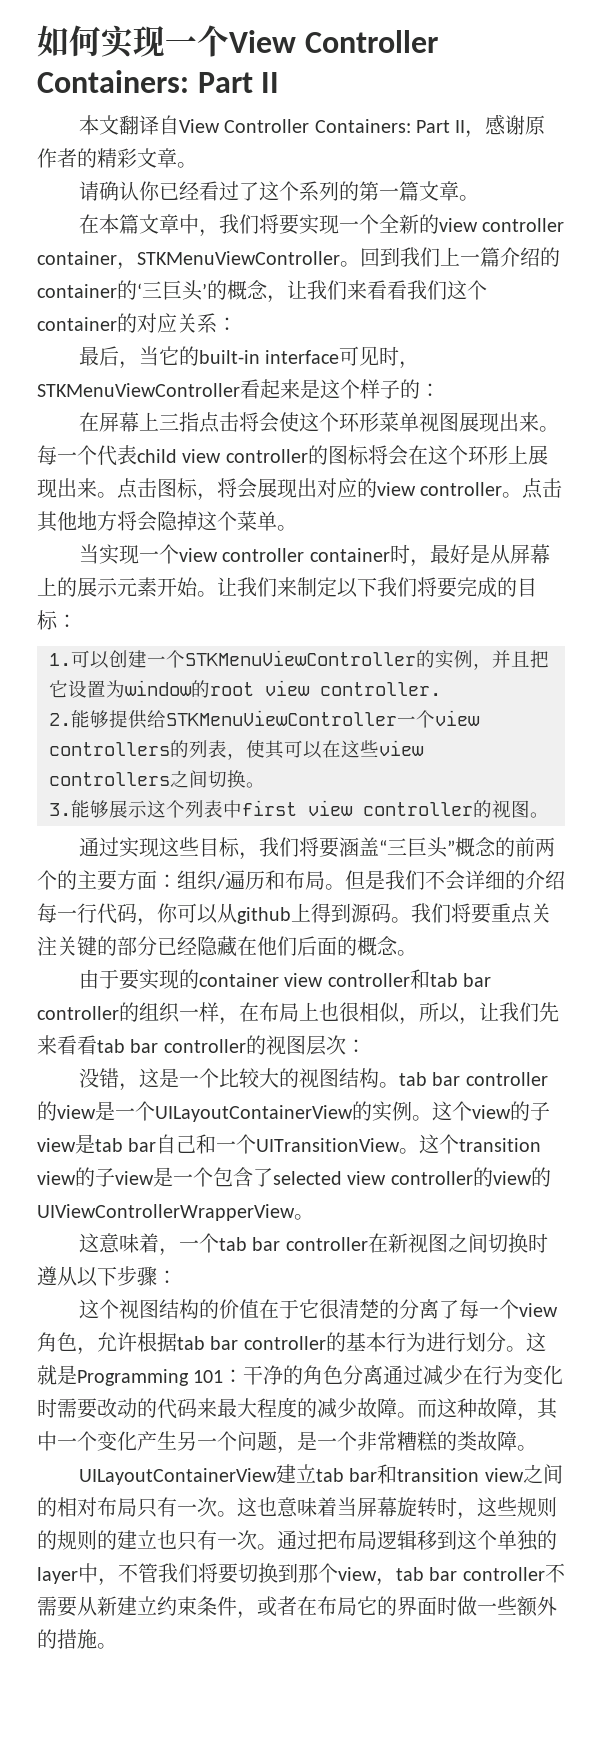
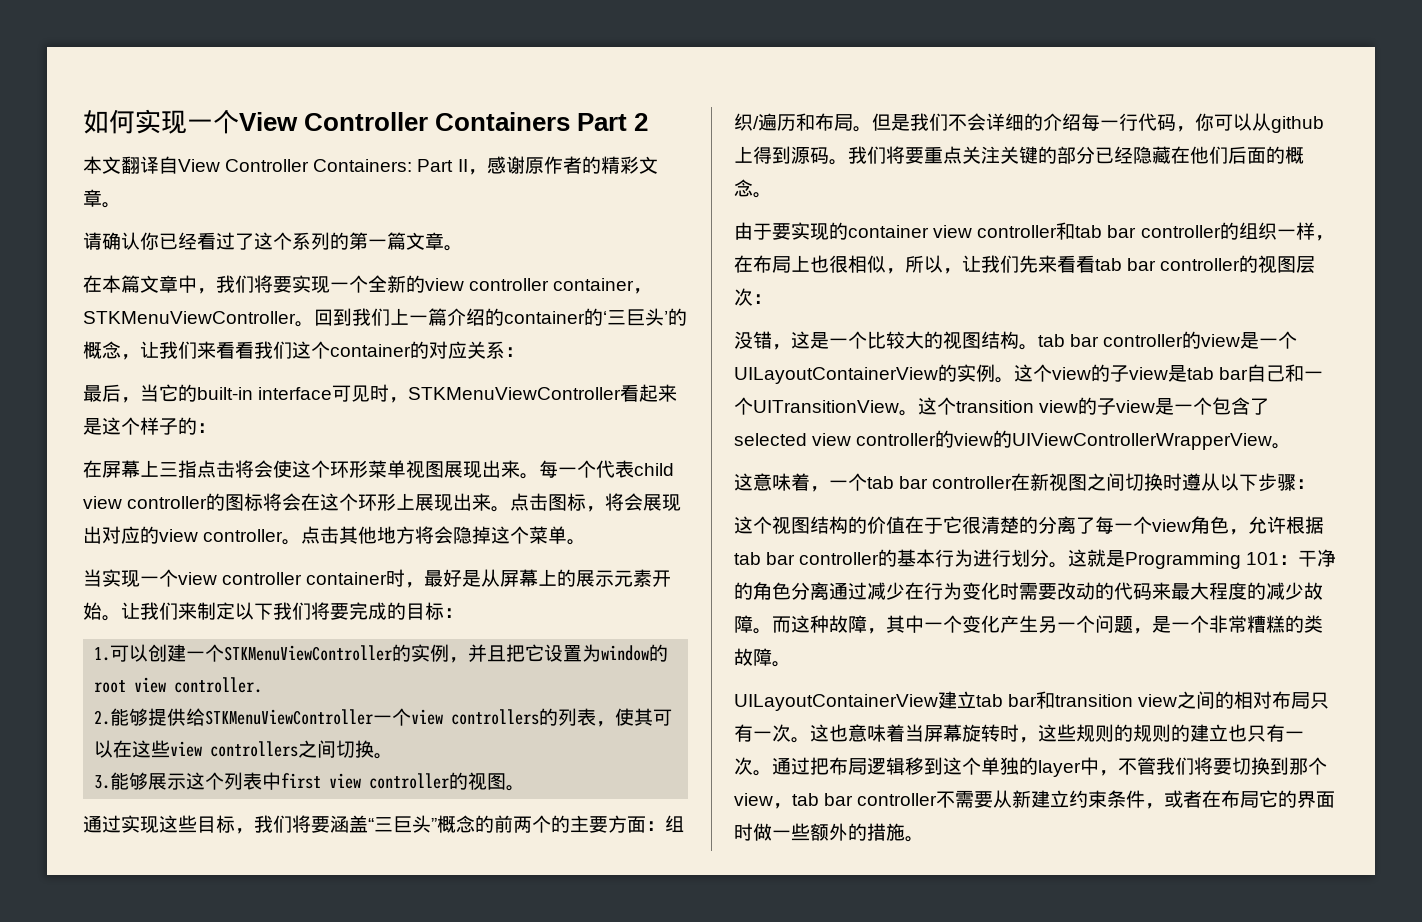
[37,70,280,93] Containers: Part II -> [435,112,649,131] Containers Part 2

